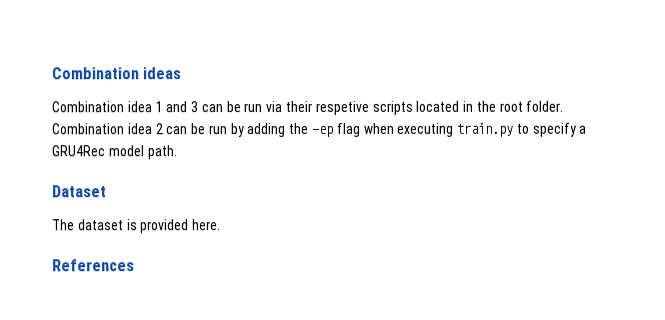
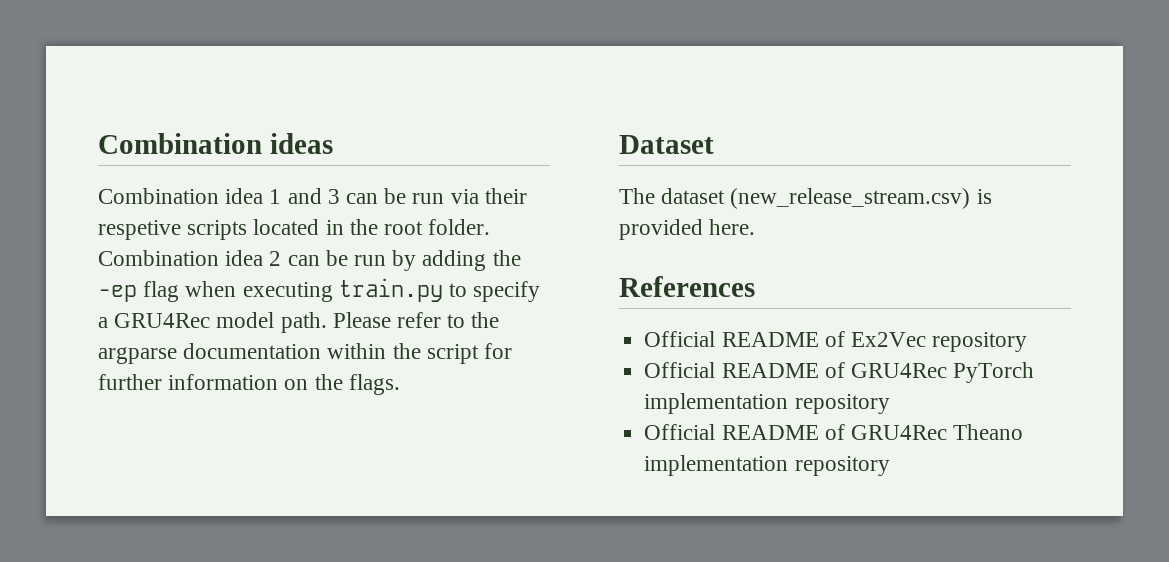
(177, 152) none -> [332,312,500,328] [98,343,513,364] [98,374,400,395] Please refer to the argparse documentation within the script for further information on the flags.
(124, 225) none -> [730,188,971,209] (new_release_stream.csv)
(135, 265) none -> [644,331,1028,352] [644,362,1035,383] [644,393,890,414] [644,424,1024,440] [644,455,890,476] // Official README of Ex2Vec repository // Official README of GRU4Rec PyTorch implementation repository // Official README of GRU4Rec Theano implementation repository

